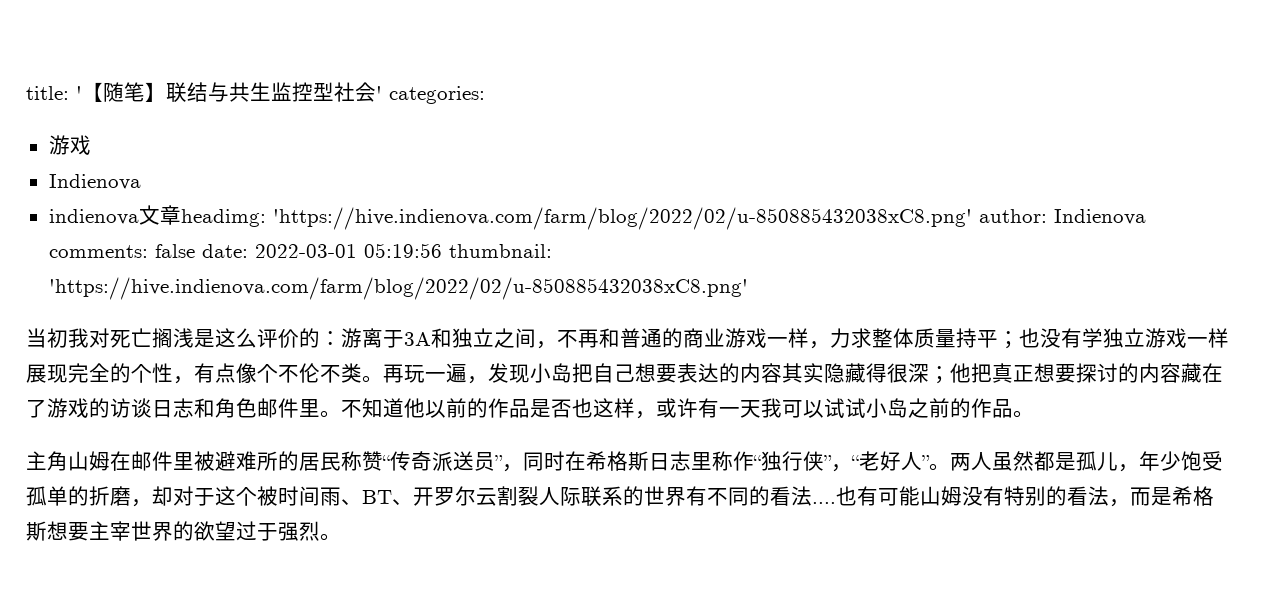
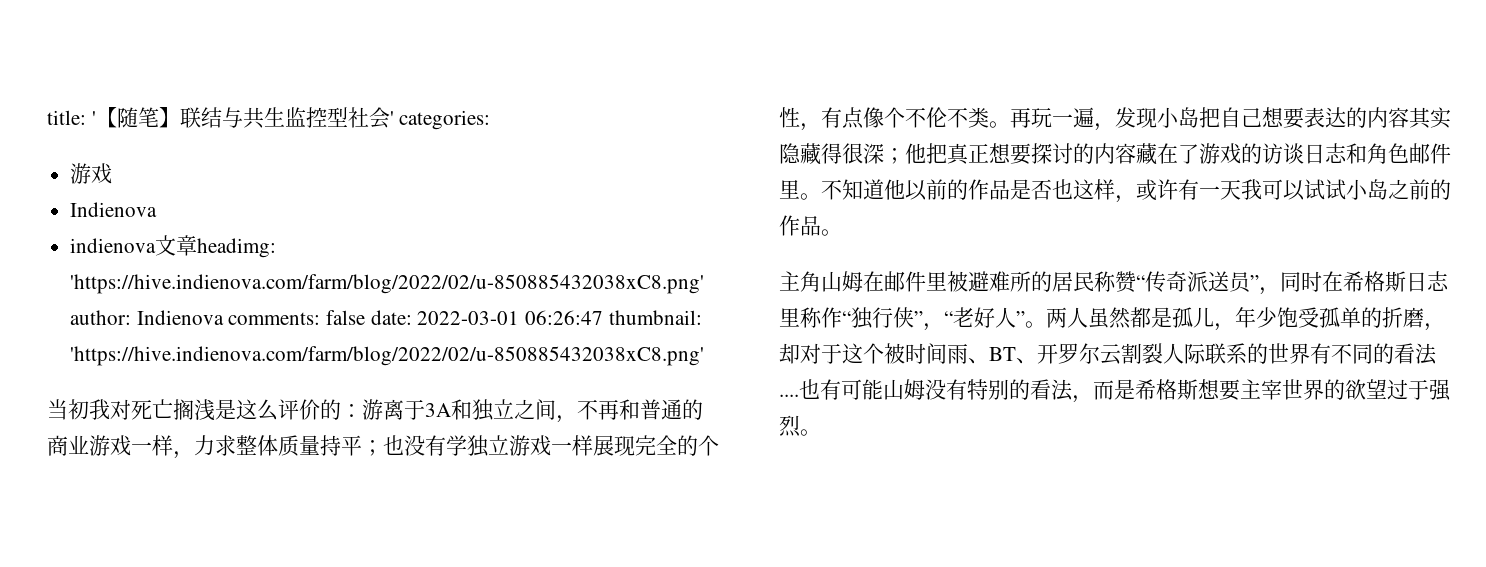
[363,243,442,258] 05:19:56 -> [525,310,604,325] 06:26:47

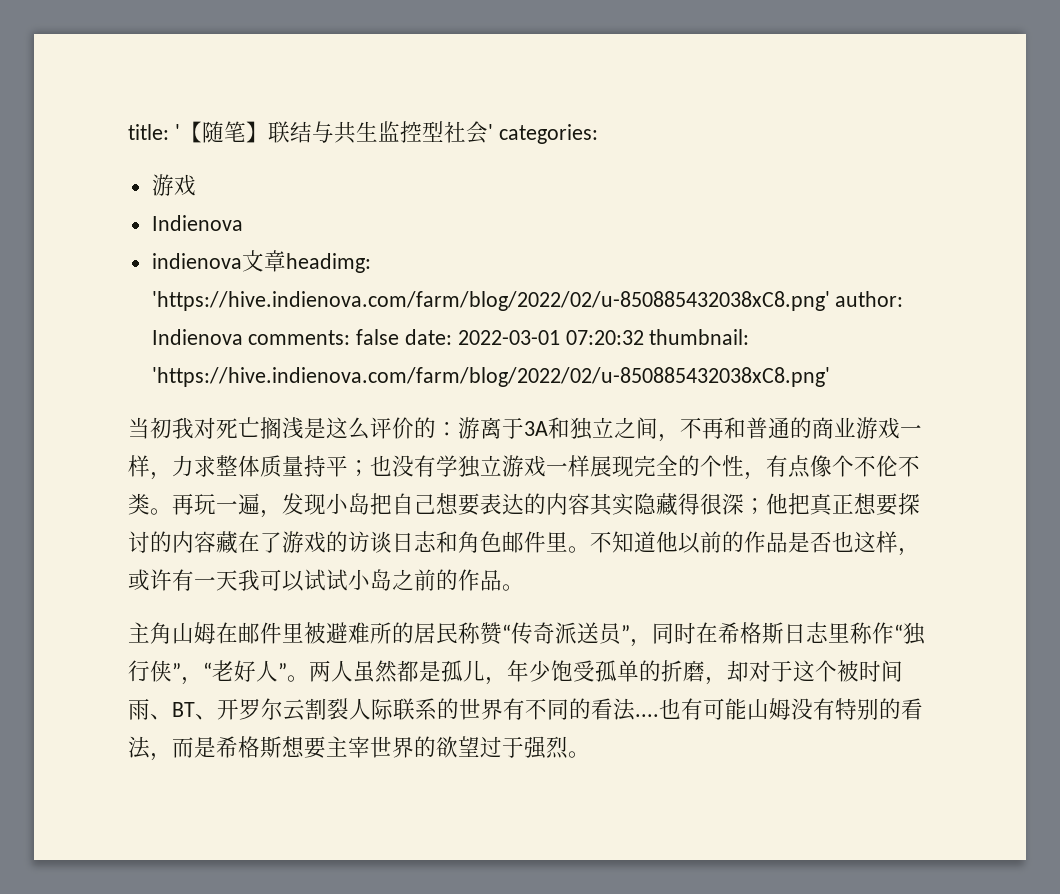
[525,310,604,325] 06:26:47 -> [565,330,644,345] 07:20:32

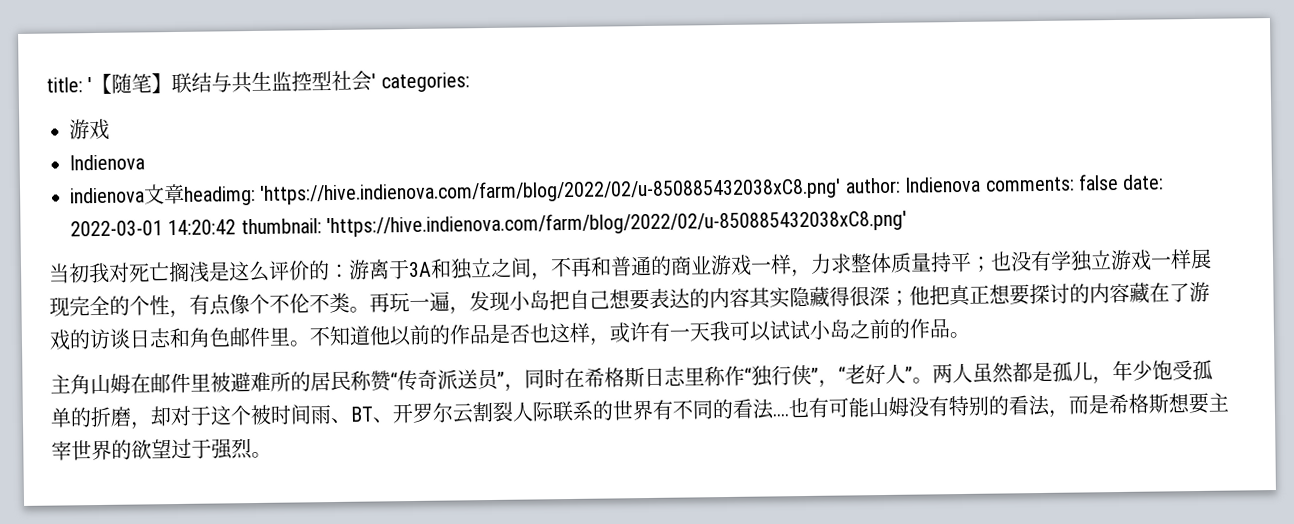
[565,330,644,345] 07:20:32 -> [167,219,237,236] 14:20:42

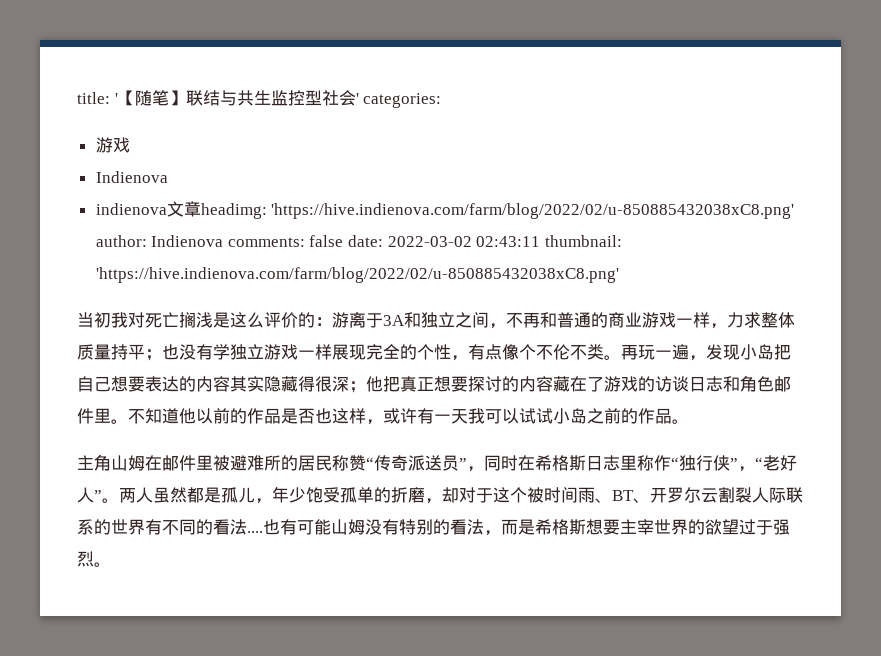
[70,219,237,237] 2022-03-01 14:20:42 -> [387,236,541,247] 2022-03-02 02:43:11

